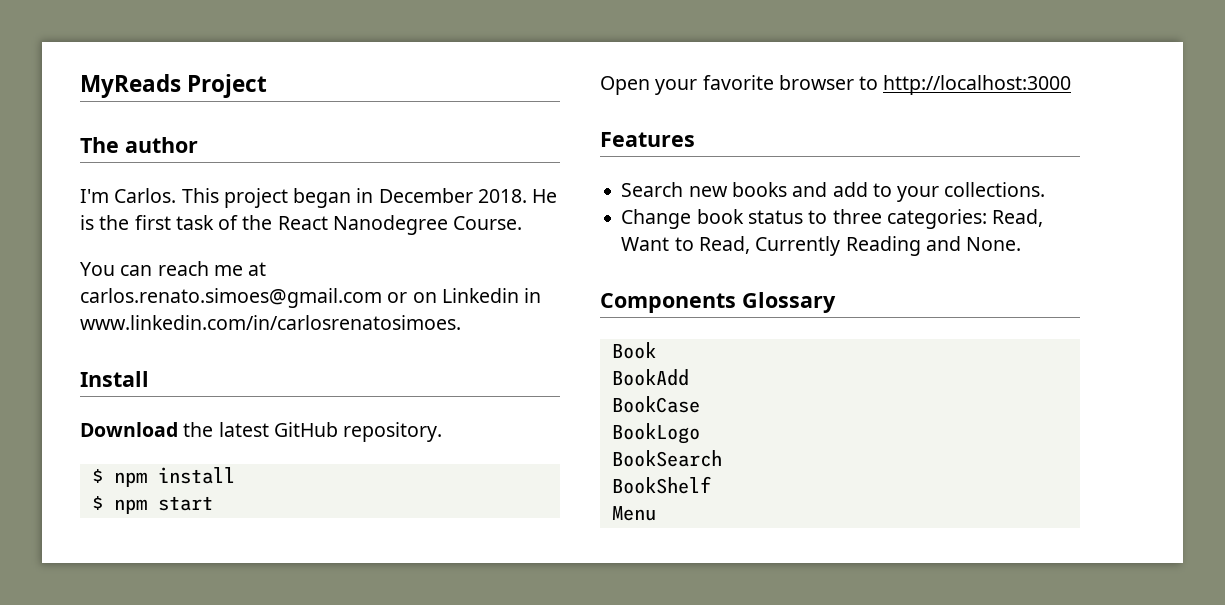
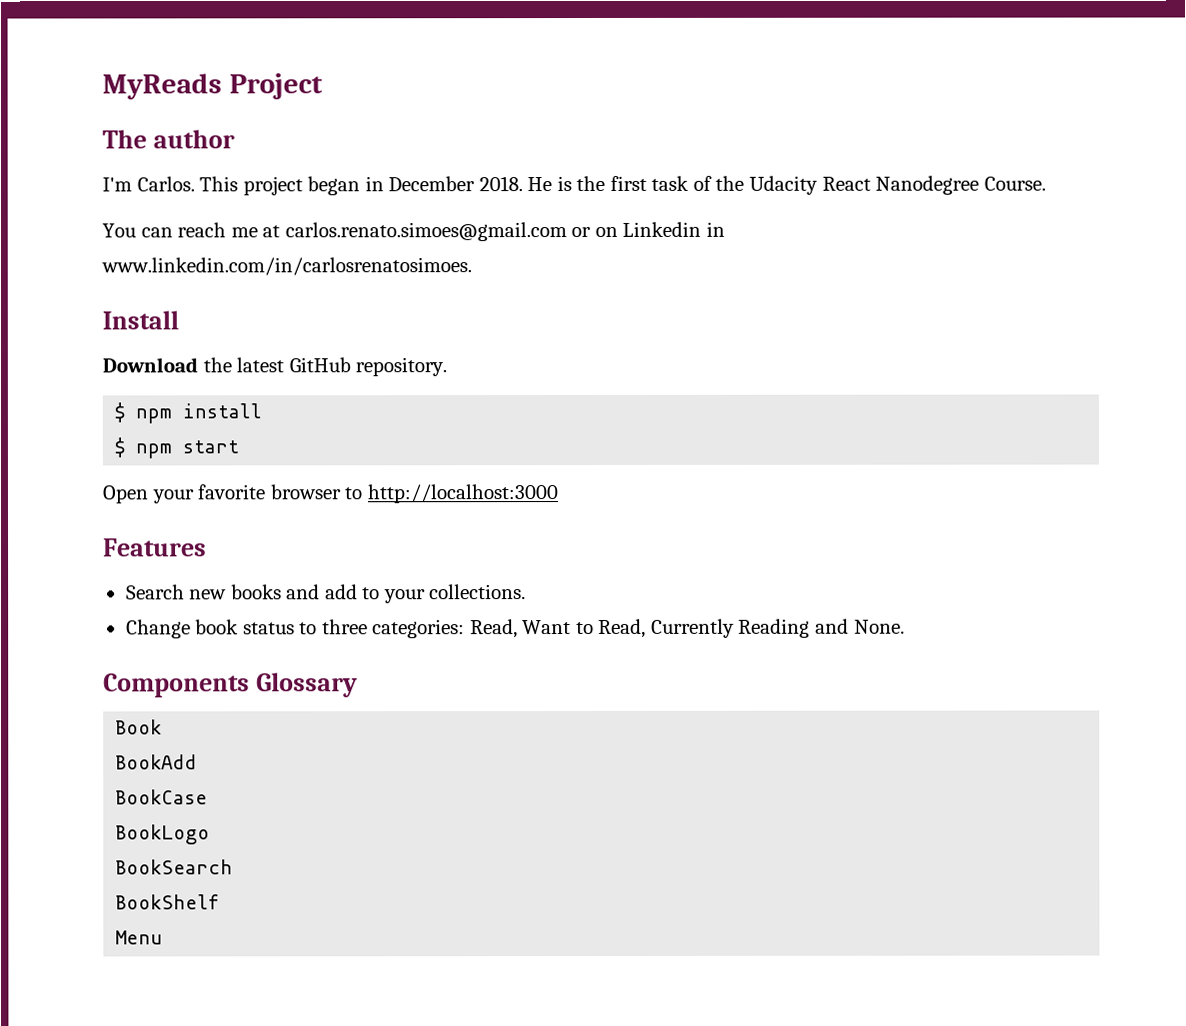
(273, 222) none -> [749,175,819,195] Udacity

